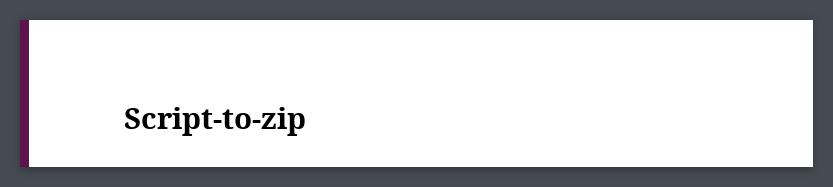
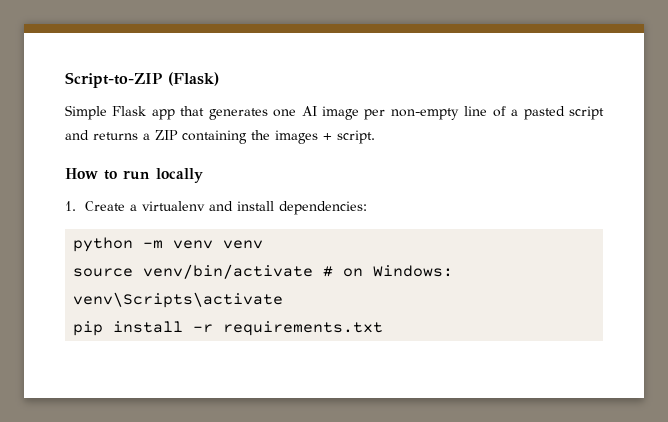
[124,107,306,136] Script-to-zip -> [65,72,219,88] [65,105,604,120] [65,130,375,144] [65,168,203,183] [65,201,368,215] [73,237,264,252] [73,264,454,279] [73,292,284,308] [73,321,384,336] Script-to-ZIP (Flask) // Simple Flask app that generates one AI image per non-empty line of a pasted script and returns a ZIP containing the images + script. // How to run locally // 1. Create a virtualenv and install dependencies: // python -m venv venv // source venv/bin/activate # on Windows: venv\Scripts\activate // pip install -r requirements.txt

